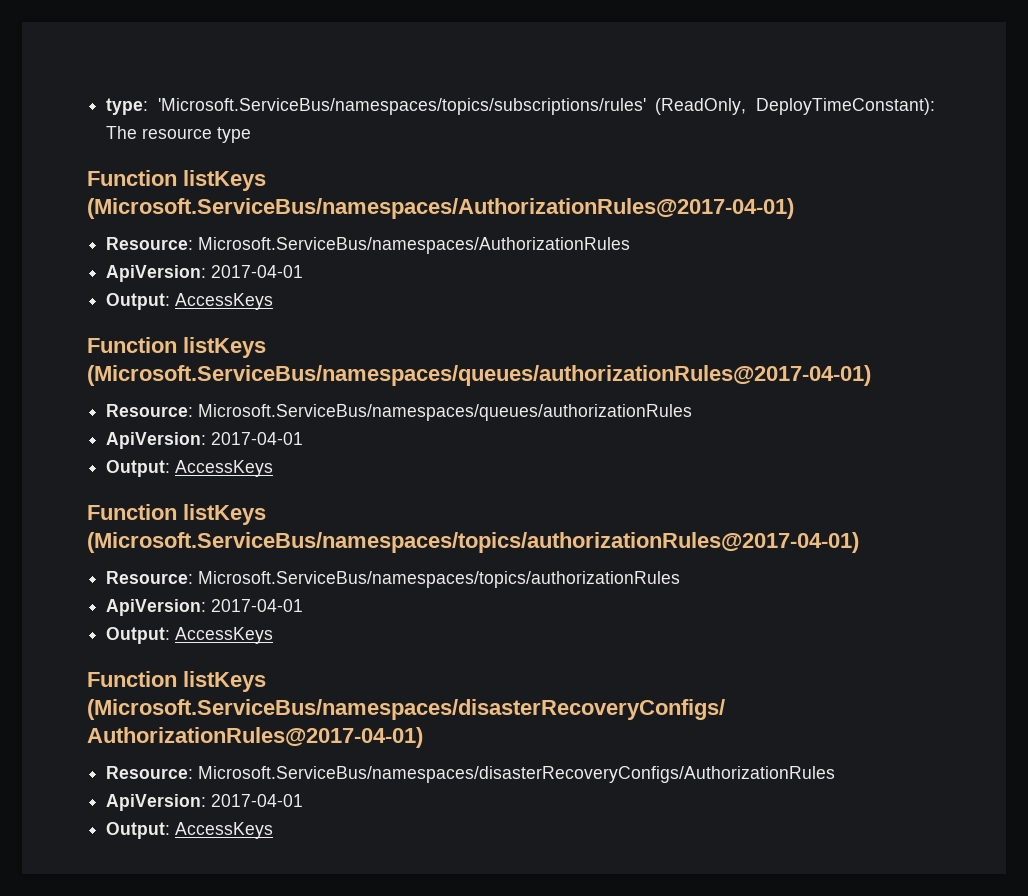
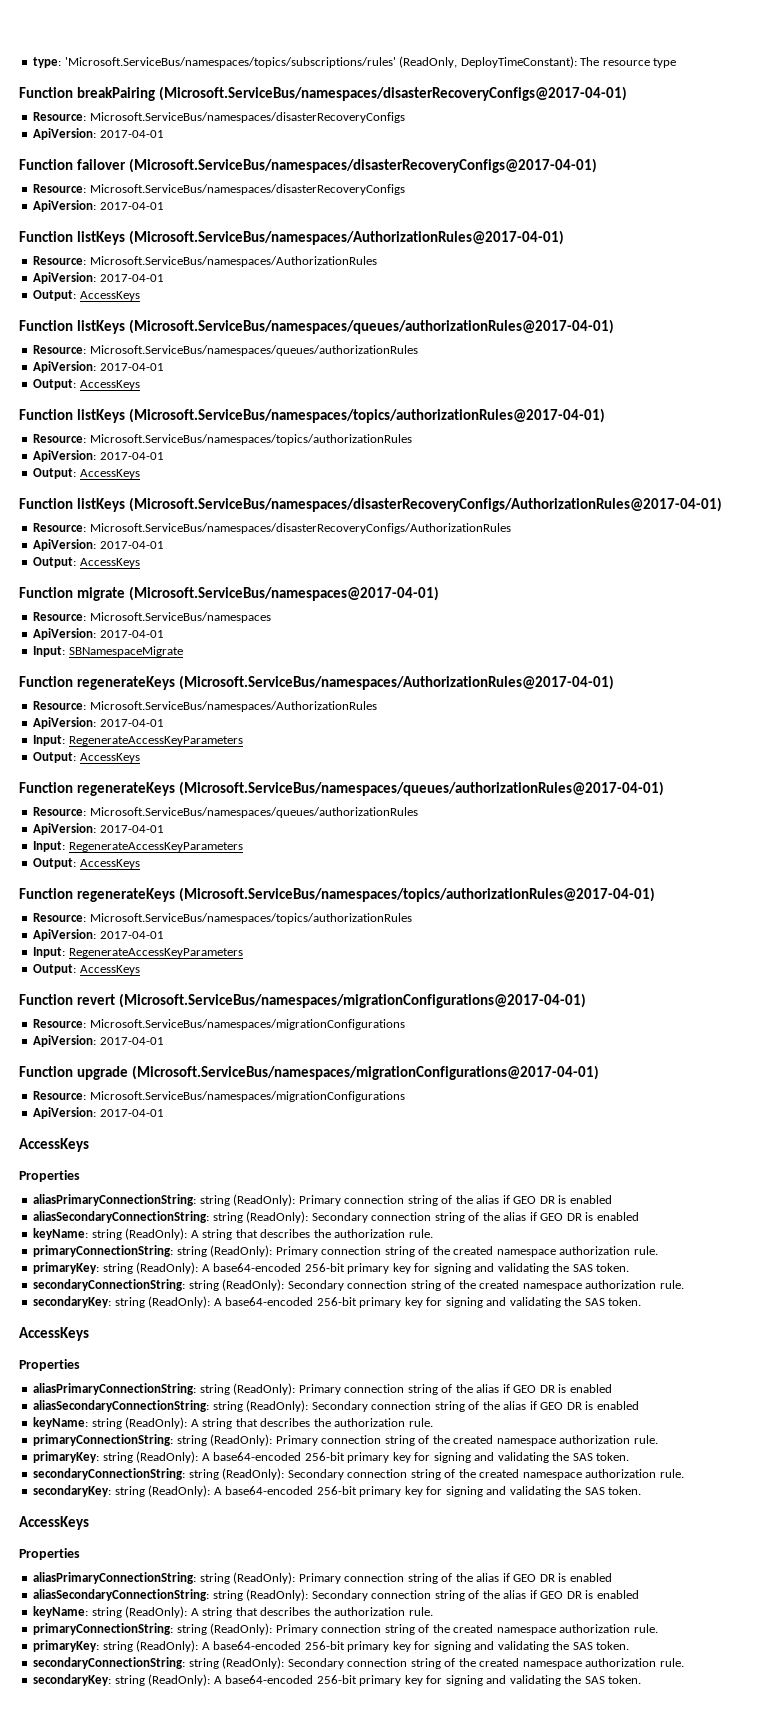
(252, 135) none -> [19,86,627,101] [33,112,405,123] [33,128,164,140] [19,158,597,173] [33,184,405,195] [33,200,164,212] // Function breakPairing (Microsoft.ServiceBus/namespaces/disasterRecoveryConfigs@2017-04-01) // Resource: Microsoft.ServiceBus/namespaces/disasterRecoveryConfigs // ApiVersion: 2017-04-01 // Function failover (Microsoft.ServiceBus/namespaces/disasterRecoveryConfigs@2017-04-01) // Resource: Microsoft.ServiceBus/namespaces/disasterRecoveryConfigs // ApiVersion: 2017-04-01
(274, 830) none -> [19,586,439,601] [33,612,271,623] [33,628,164,640] [33,646,183,657] [19,675,614,690] [33,701,377,712] [33,717,164,729] [33,735,243,746] [33,752,140,763] [19,781,664,796] [33,807,418,818] [33,823,164,835] [33,841,243,852] [33,858,140,869] [19,887,655,902] [33,913,412,924] [33,929,164,941] [33,947,243,958] [33,964,140,975] [19,993,586,1008] [33,1019,405,1030] [33,1035,164,1047] [19,1065,599,1080] [33,1091,405,1102] [33,1107,164,1119] [19,1138,89,1152] [19,1170,80,1182] [33,1194,612,1206] [33,1211,639,1223] [33,1228,433,1240] [33,1245,658,1257] [33,1262,630,1274] [33,1279,684,1291] [33,1296,642,1308] [19,1327,89,1341] [19,1359,80,1371] [33,1383,612,1395] [33,1400,639,1412] [33,1417,433,1429] [33,1434,658,1446] [33,1451,630,1463] [33,1468,684,1480] [33,1485,642,1497] [19,1516,89,1530] [19,1548,80,1560] [33,1572,612,1584] [33,1589,639,1601] [33,1606,433,1618] [33,1623,658,1635] [33,1640,630,1652] [33,1657,684,1669] [33,1674,642,1686] // Function migrate (Microsoft.ServiceBus/namespaces@2017-04-01) // Resource: Microsoft.ServiceBus/namespaces // ApiVersion: 2017-04-01 // Input: SBNamespaceMigrate // Function regenerateKeys (Microsoft.ServiceBus/namespaces/AuthorizationRules@2017-04-01) // Resource: Microsoft.ServiceBus/namespaces/AuthorizationRules // ApiVersion: 2017-04-01 // Input: RegenerateAccessKeyParameters // Output: AccessKeys // Function regenerateKeys (Microsoft.ServiceBus/namespaces/queues/authorizationRules@2017-04-01) // Resource: Microsoft.ServiceBus/namespaces/queues/authorizationRules // ApiVersion: 2017-04-01 // Input: RegenerateAccessKeyParameters // Output: AccessKeys // Function regenerateKeys (Microsoft.ServiceBus/namespaces/topics/authorizationRules@2017-04-01) // Resource: Microsoft.ServiceBus/namespaces/topics/authorizationRules // ApiVersion: 2017-04-01 // Input: RegenerateAccessKeyParameters // Output: AccessKeys // Function revert (Microsoft.ServiceBus/namespaces/migrationConfigurations@2017-04-01) // Resource: Microsoft.ServiceBus/namespaces/migrationConfigurations // ApiVersion: 2017-04-01 // Function upgrade (Microsoft.ServiceBus/namespaces/migrationConfigurations@2017-04-01) // Resource: Microsoft.ServiceBus/namespaces/migrationConfigurations // ApiVersion: 2017-04-01 // AccessKeys // Properties // aliasPrimaryConnectionString: string (ReadOnly): Primary connection string of the alias if GEO DR is enabled // aliasSecondaryConnectionString: string (ReadOnly): Secondary connection string of the alias if GEO DR is enabled // keyName: string (ReadOnly): A string that describes the authorization rule. // primaryConnectionString: string (ReadOnly): Primary connection string of the created namespace authorization rule. // primaryKey: string (ReadOnly): A base64-encoded 256-bit primary key for signing and validating the SAS token. // secondaryConnectionString: string (ReadOnly): Secondary connection string of the created namespace authorization rule. // secondaryKey: string (ReadOnly): A base64-encoded 256-bit primary key for signing and validating the SAS token. // AccessKeys // Properties // aliasPrimaryConnectionString: string (ReadOnly): Primary connection string of the alias if GEO DR is enabled // aliasSecondaryConnectionString: string (ReadOnly): Secondary connection string of the alias if GEO DR is enabled // keyName: string (ReadOnly): A string that describes the authorization rule. // primaryConnectionString: string (ReadOnly): Primary connection string of the created namespace authorization rule. // primaryKey: string (ReadOnly): A base64-encoded 256-bit primary key for signing and validating the SAS token. // secondaryConnectionString: string (ReadOnly): Secondary connection string of the created namespace authorization rule. // secondaryKey: string (ReadOnly): A base64-encoded 256-bit primary key for signing and validating the SAS token. // AccessKeys // Properties // aliasPrimaryConnectionString: string (ReadOnly): Primary connection string of the alias if GEO DR is enabled // aliasSecondaryConnectionString: string (ReadOnly): Secondary connection string of the alias if GEO DR is enabled // keyName: string (ReadOnly): A string that describes the authorization rule. // primaryConnectionString: string (ReadOnly): Primary connection string of the created namespace authorization rule. // primaryKey: string (ReadOnly): A base64-encoded 256-bit primary key for signing and validating the SAS token. // secondaryConnectionString: string (ReadOnly): Secondary connection string of the created namespace authorization rule. // secondaryKey: string (ReadOnly): A base64-encoded 256-bit primary key for signing and validating the SAS token.

